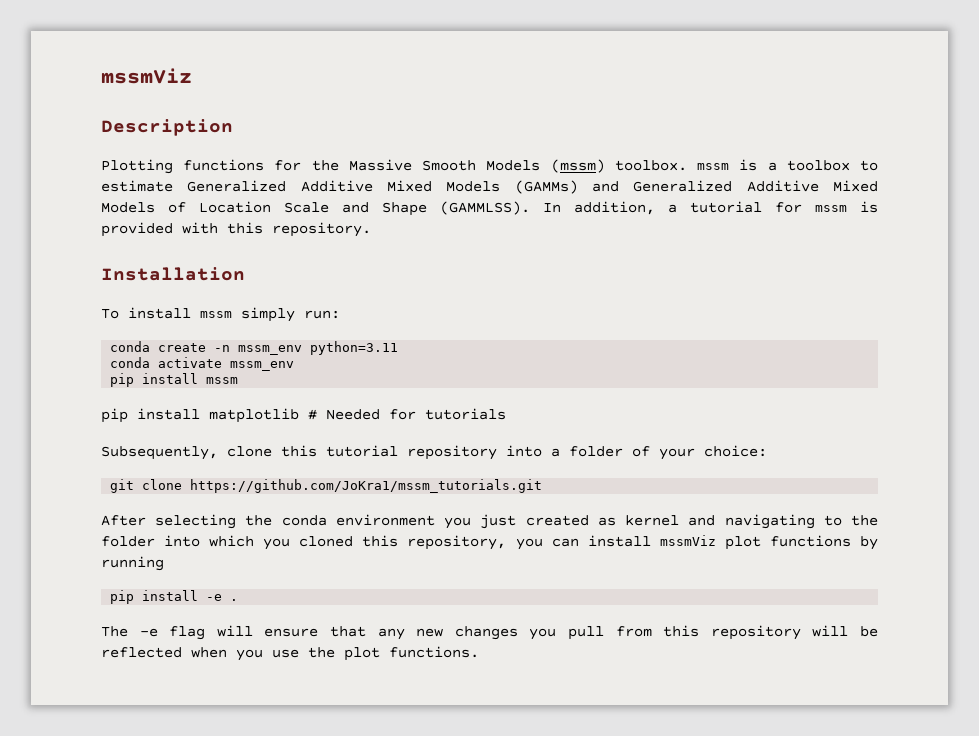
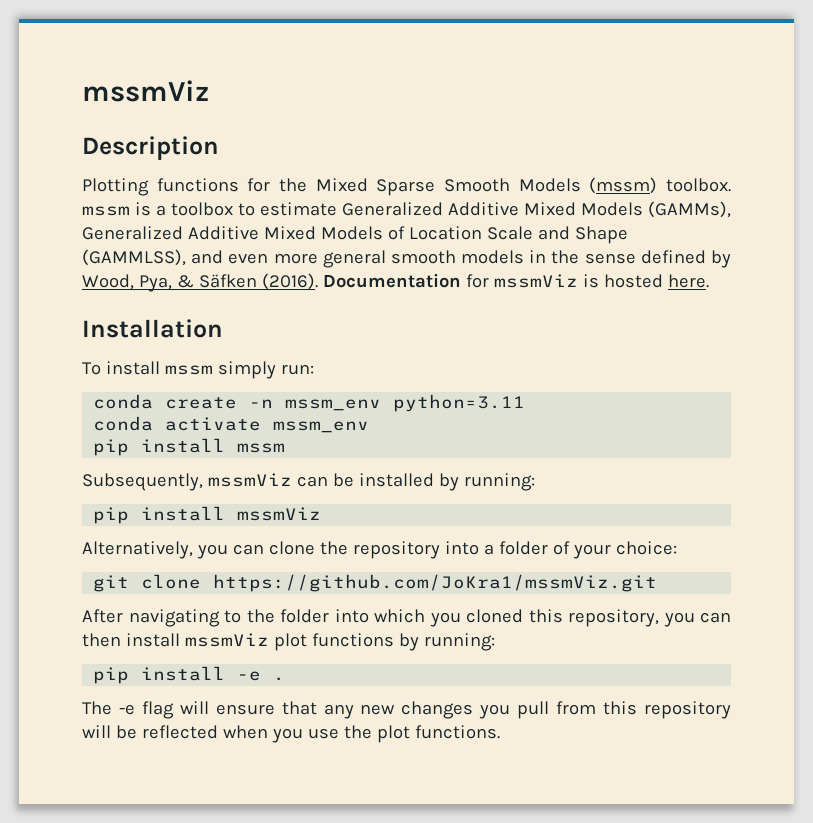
[348,159,412,171] Massive -> [315,178,436,196] Mixed Sparse
[514,180,619,194] (GAMMs) and -> [648,201,731,218] (GAMMs),
[440,201,878,215] [101,222,371,237] (GAMMLSS). In addition, a tutorial for mssm is provided with this repository. -> [82,249,731,268] [82,273,709,292] (GAMMLSS), and even more general smooth models in the sense defined by Wood, Pya, & Säfken (2016). Documentation for mssmViz is hosted here.
[101,408,506,423] [101,445,398,460] pip install matplotlib # Needed for tutorials // Subsequently, clone this tutorial -> [82,473,535,491] [93,506,322,524] [82,541,348,559] Subsequently, mssmViz can be installed by running: // pip install mssmViz // Alternatively, you can clone the
[190,479,543,493] https://github.com/JoKra1/mssm_tutorials.git -> [213,574,658,592] https://github.com/JoKra1/mssmViz.git
[155,514,716,529] selecting the conda environment you just created as kernel and -> (123, 616) none
(579, 542) none -> [82,633,121,647] then
[101,556,164,571] running -> [423,633,495,651] running:

